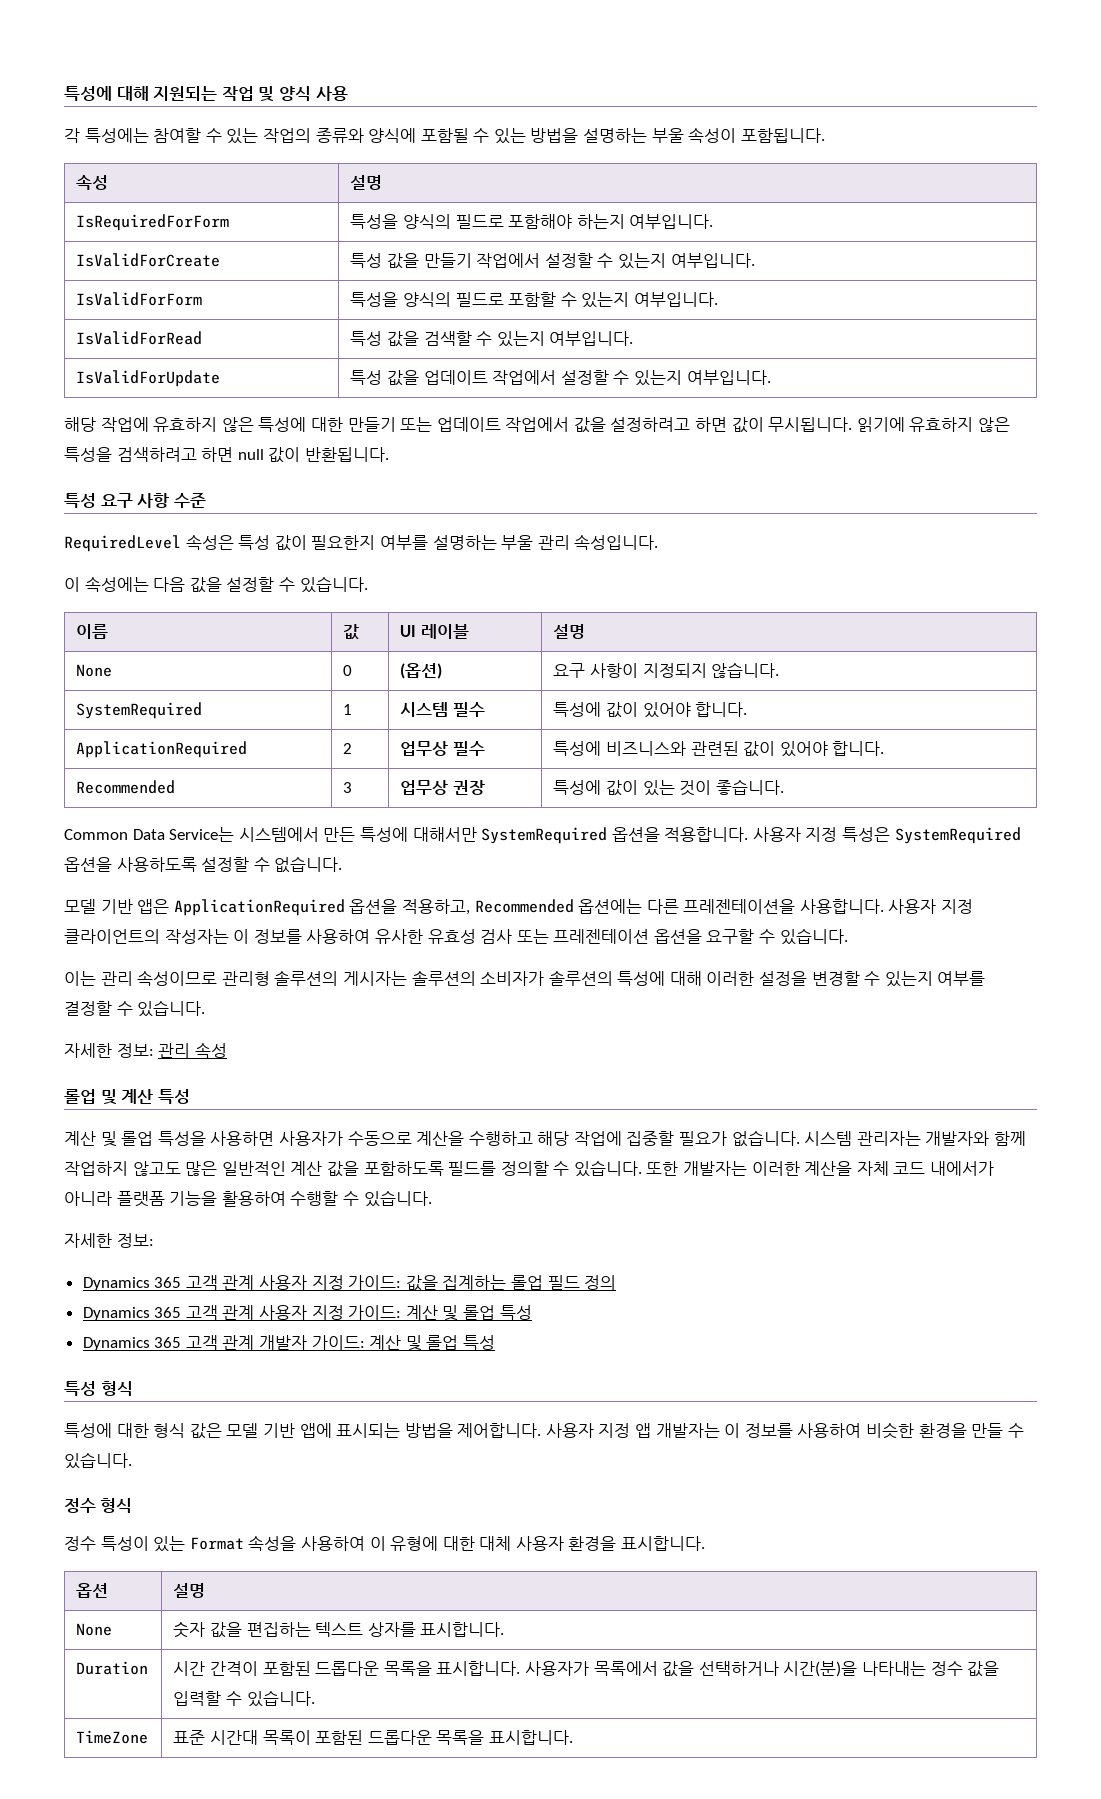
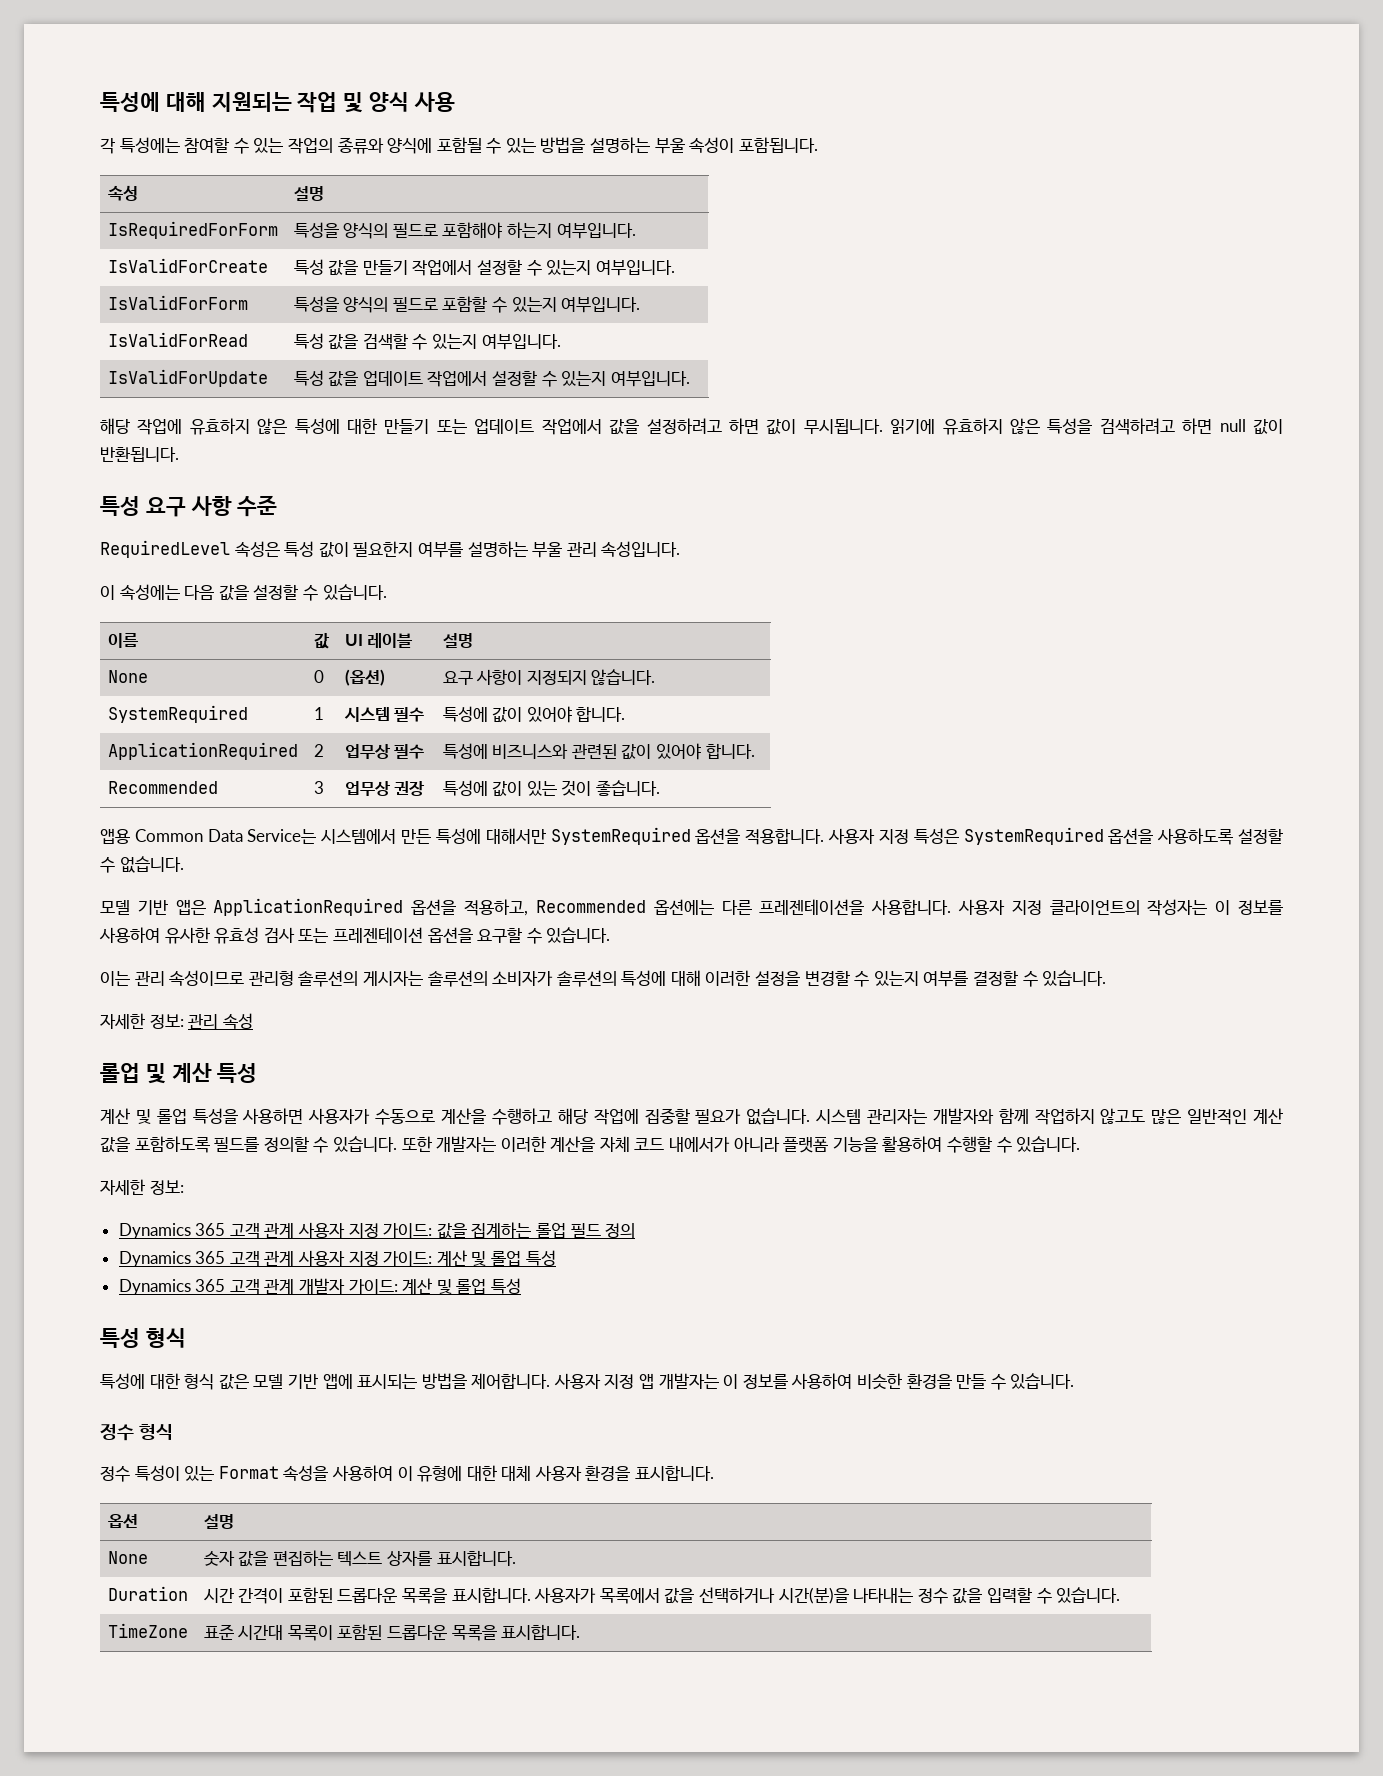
(784, 787) none -> [100,828,130,844] 앱용

